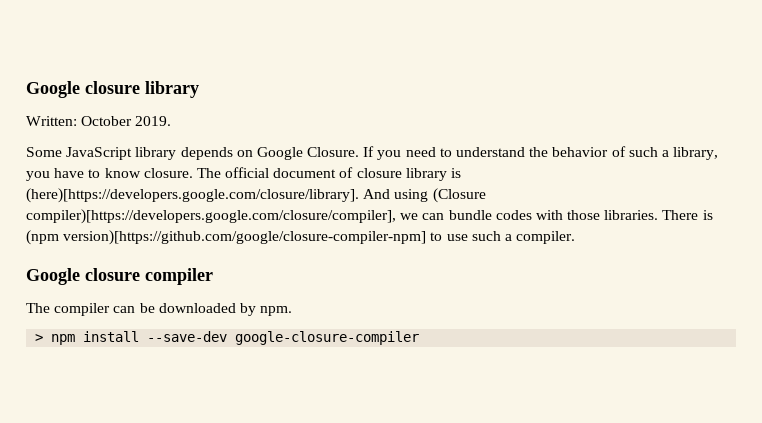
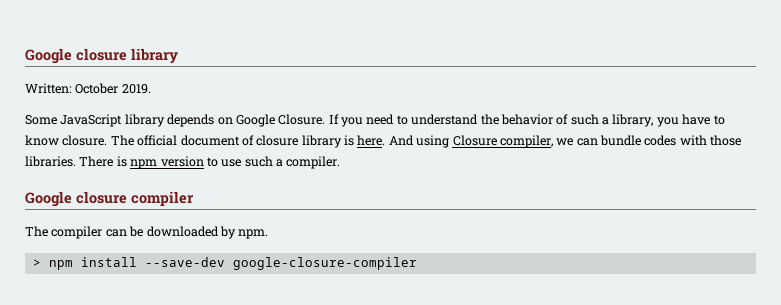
[26,188,359,203] (here)[https://developers.google.com/closure/library]. -> [357,135,386,146] here.
[432,188,486,203] [26,209,396,224] (Closure compiler)[https://developers.google.com/closure/compiler], -> [452,135,553,148] Closure compiler,
[26,230,427,245] (npm version)[https://github.com/google/closure-compiler-npm] -> [130,156,204,169] npm version

